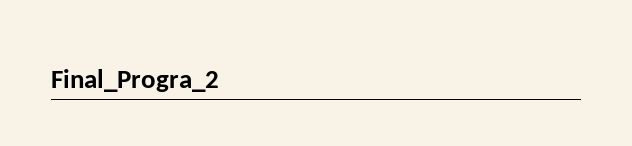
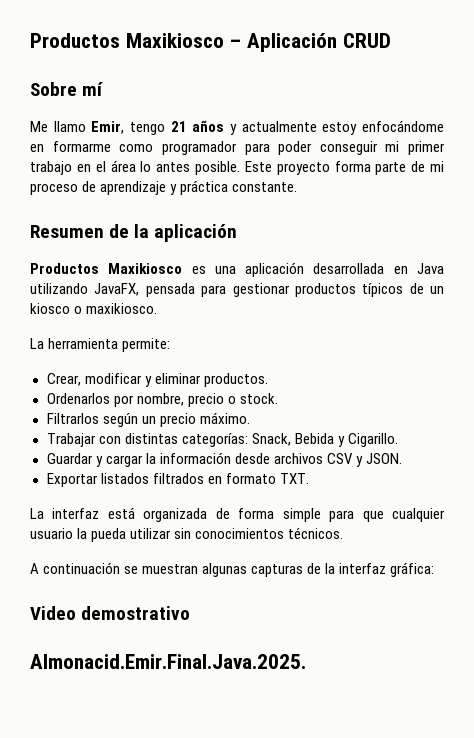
[51,69,219,92] Final_Progra_2 -> [30,33,391,52] [30,82,104,96] [30,120,444,135] [30,141,445,155] [30,160,444,175] [30,180,298,195] [30,224,238,242] [30,262,444,277] [30,283,444,297] [30,303,158,314] [30,338,171,352] [46,373,268,387] [46,393,278,407] [46,412,250,427] [46,433,398,447] [46,452,402,467] [46,473,309,487] [30,507,446,522] [30,527,344,542] [30,562,435,577] [30,606,191,620] [30,654,306,669] Productos Maxikiosco – Aplicación CRUD // Sobre mí // Me llamo Emir, tengo 21 años y actualmente estoy enfocándome en formarme como programador para poder conseguir mi primer trabajo en el área lo antes posible. Este proyecto forma parte de mi proceso de aprendizaje y práctica constante. // Resumen de la aplicación // Productos Maxikiosco es una aplicación desarrollada en Java utilizando JavaFX, pensada para gestionar productos típicos de un kiosco o maxikiosco. // La herramienta permite: // Crear, modificar y eliminar productos. // Ordenarlos por nombre, precio o stock. // Filtrarlos según un precio máximo. // Trabajar con distintas categorías: Snack, Bebida y Cigarillo. // Guardar y cargar la información desde archivos CSV y JSON. // Exportar listados filtrados en formato TXT. // La interfaz está organizada de forma simple para que cualquier usuario la pueda utilizar sin conocimientos técnicos. // A continuación se muestran algunas capturas de la interfaz gráfica: // Video demostrativo // Almonacid.Emir.Final.Java.2025.

